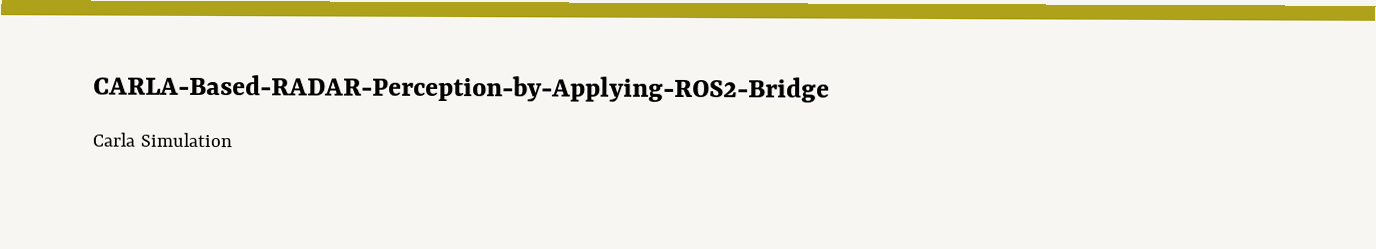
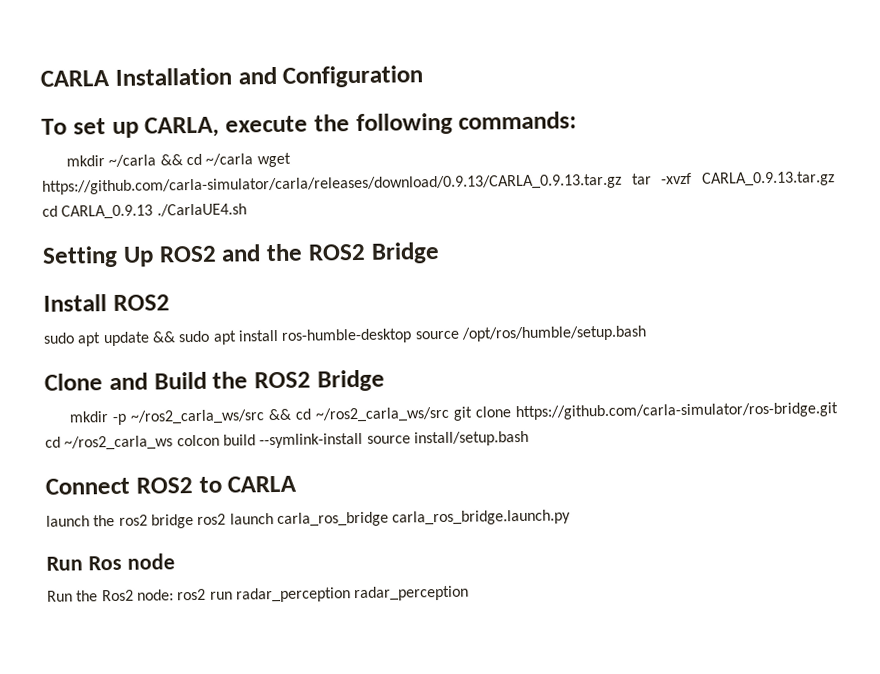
[93,74,830,103] [92,132,232,148] CARLA-Based-RADAR-Perception-by-Applying-ROS2-Bridge // Carla Simulation -> [40,65,424,88] [41,111,578,138] [66,152,291,168] [42,171,835,195] [42,203,247,220] [42,242,440,268] [43,294,170,312] [43,325,647,347] [44,369,385,392] [69,402,838,426] [45,430,529,451] [45,475,298,495] [46,509,572,529] [46,553,175,571] [47,585,470,603] CARLA Installation and Configuration // To set up CARLA, execute the following commands: // mkdir ~/carla && cd ~/carla wget https://github.com/carla-simulator/carla/releases/download/0.9.13/CARLA_0.9.13.tar.gz tar -xvzf CARLA_0.9.13.tar.gz cd CARLA_0.9.13 ./CarlaUE4.sh // Setting Up ROS2 and the ROS2 Bridge // Install ROS2 // sudo apt update && sudo apt install ros-humble-desktop source /opt/ros/humble/setup.bash // Clone and Build the ROS2 Bridge // mkdir -p ~/ros2_carla_ws/src && cd ~/ros2_carla_ws/src git clone https://github.com/carla-simulator/ros-bridge.git cd ~/ros2_carla_ws colcon build --symlink-install source install/setup.bash // Connect ROS2 to CARLA // launch the ros2 bridge ros2 launch carla_ros_bridge carla_ros_bridge.launch.py // Run Ros node // Run the Ros2 node: ros2 run radar_perception radar_perception

